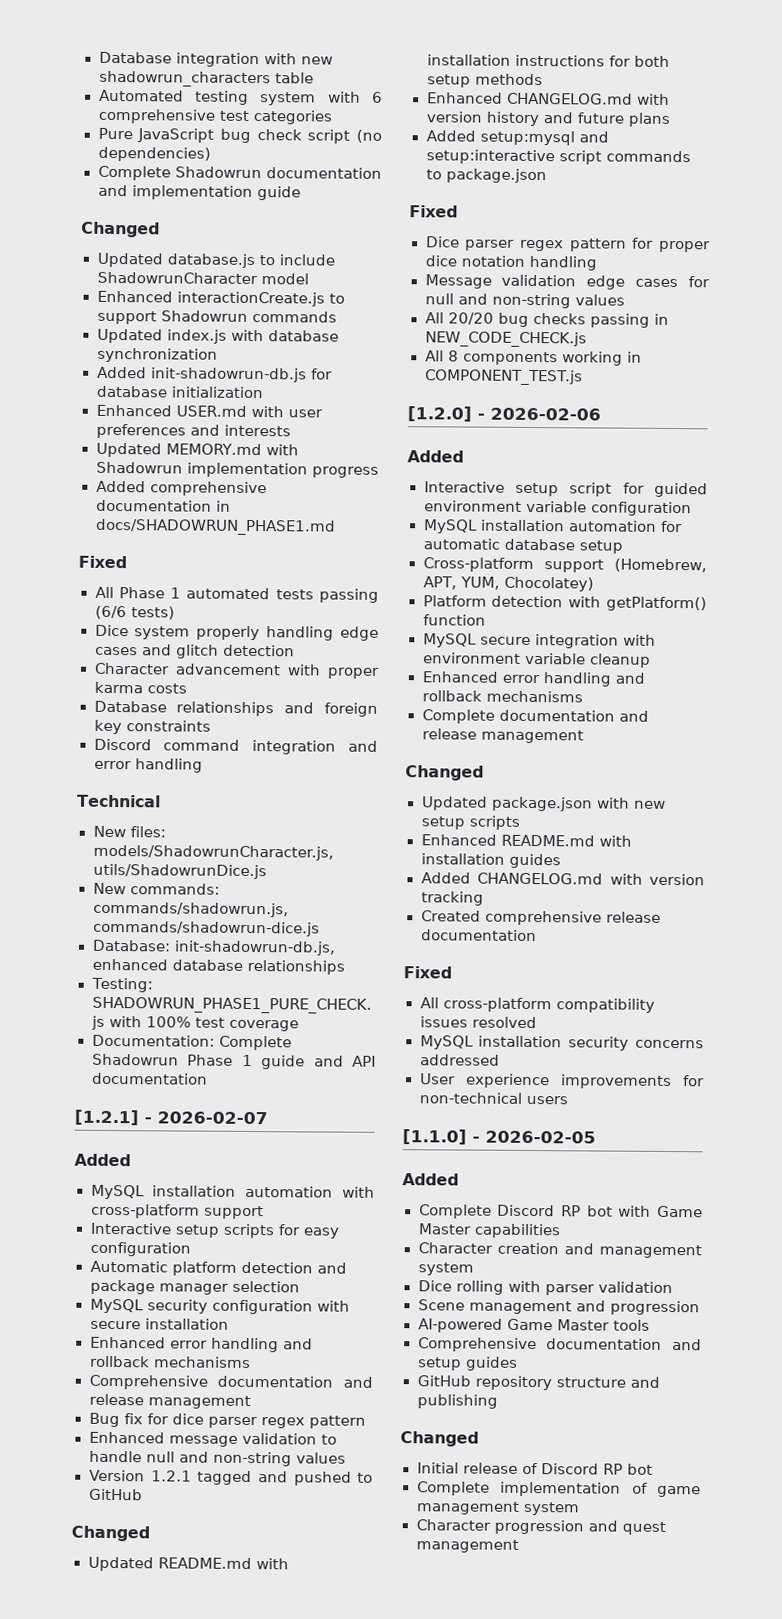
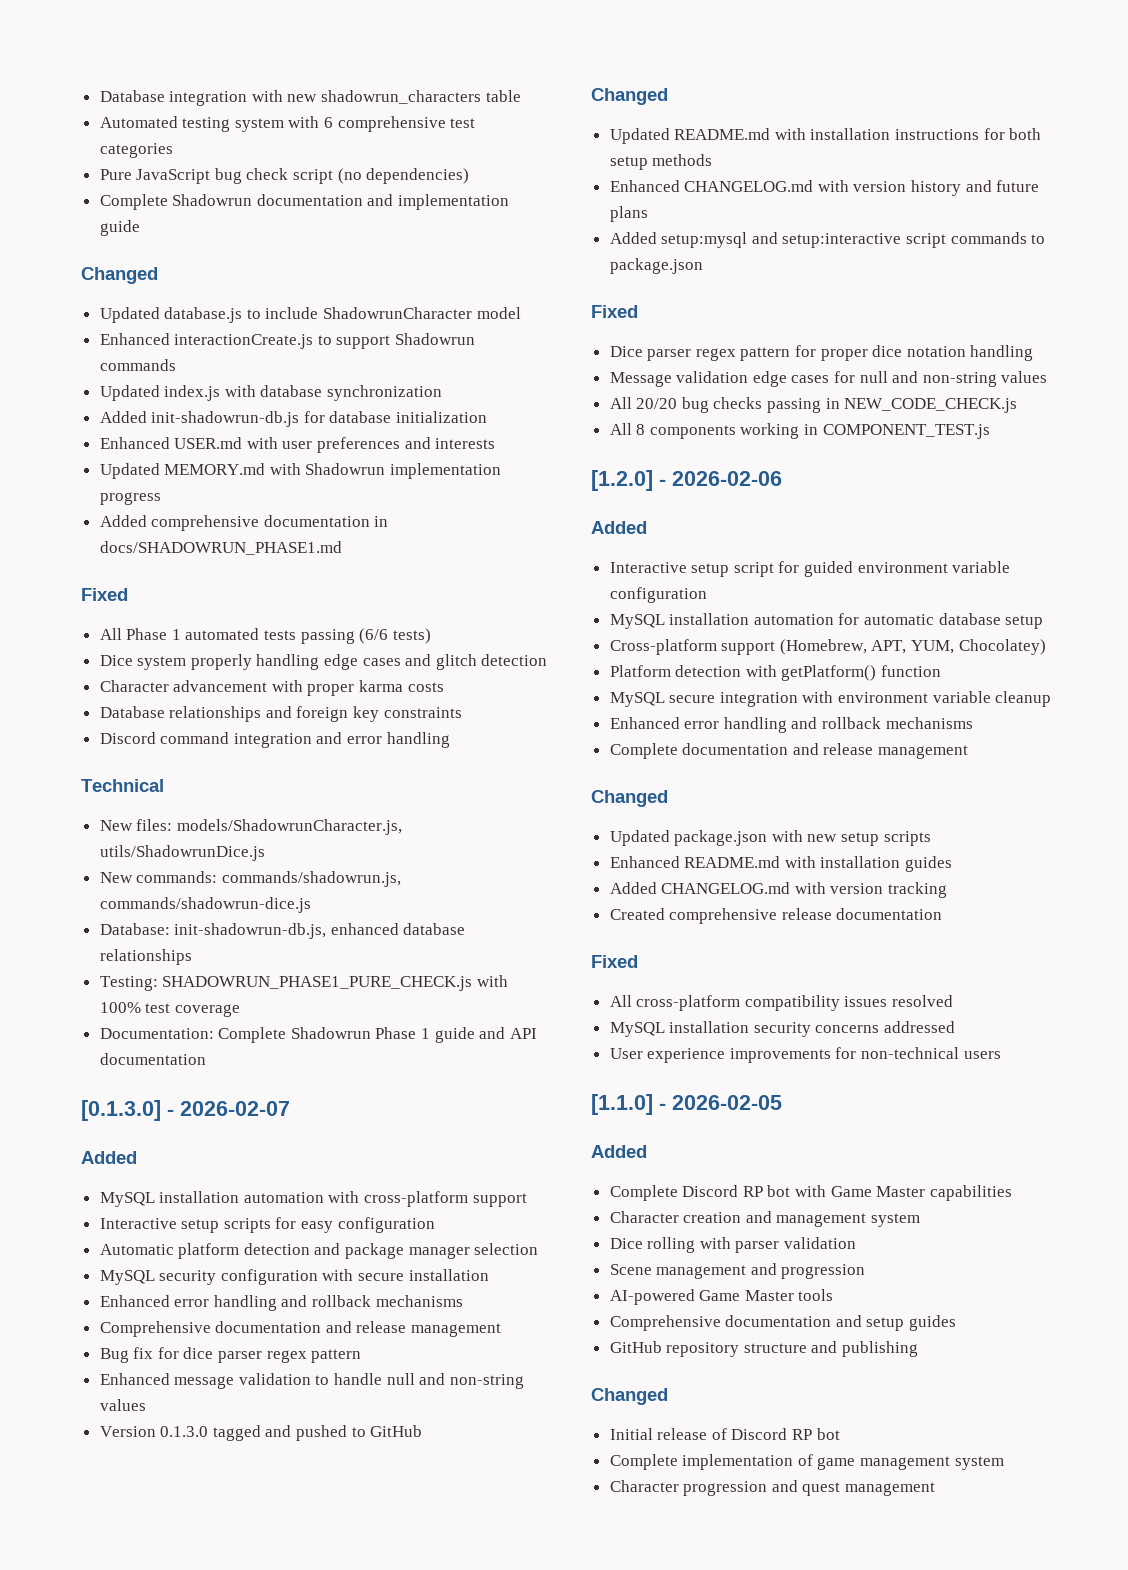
[74,1109,139,1126] [1.2.1] -> [81,1100,161,1121] [0.1.3.0]
[150,1470,192,1482] 1.2.1 -> [160,1426,209,1437] 0.1.3.0

